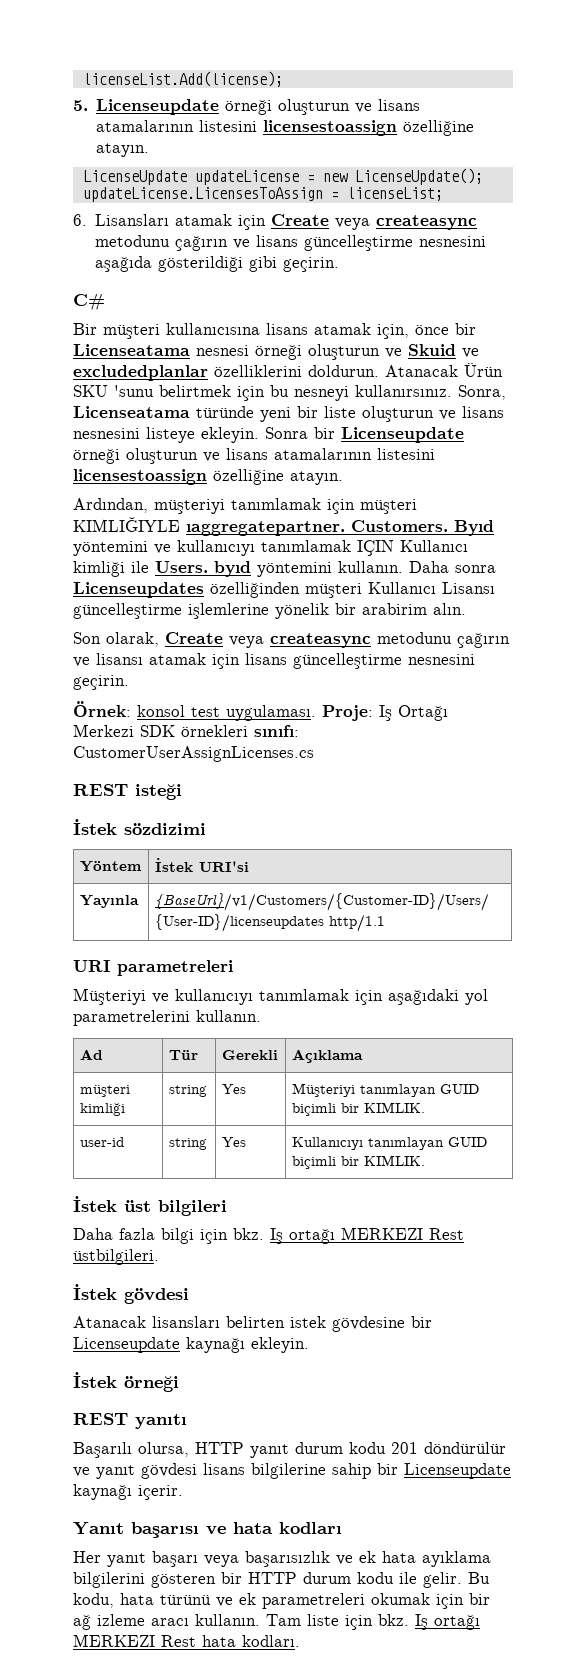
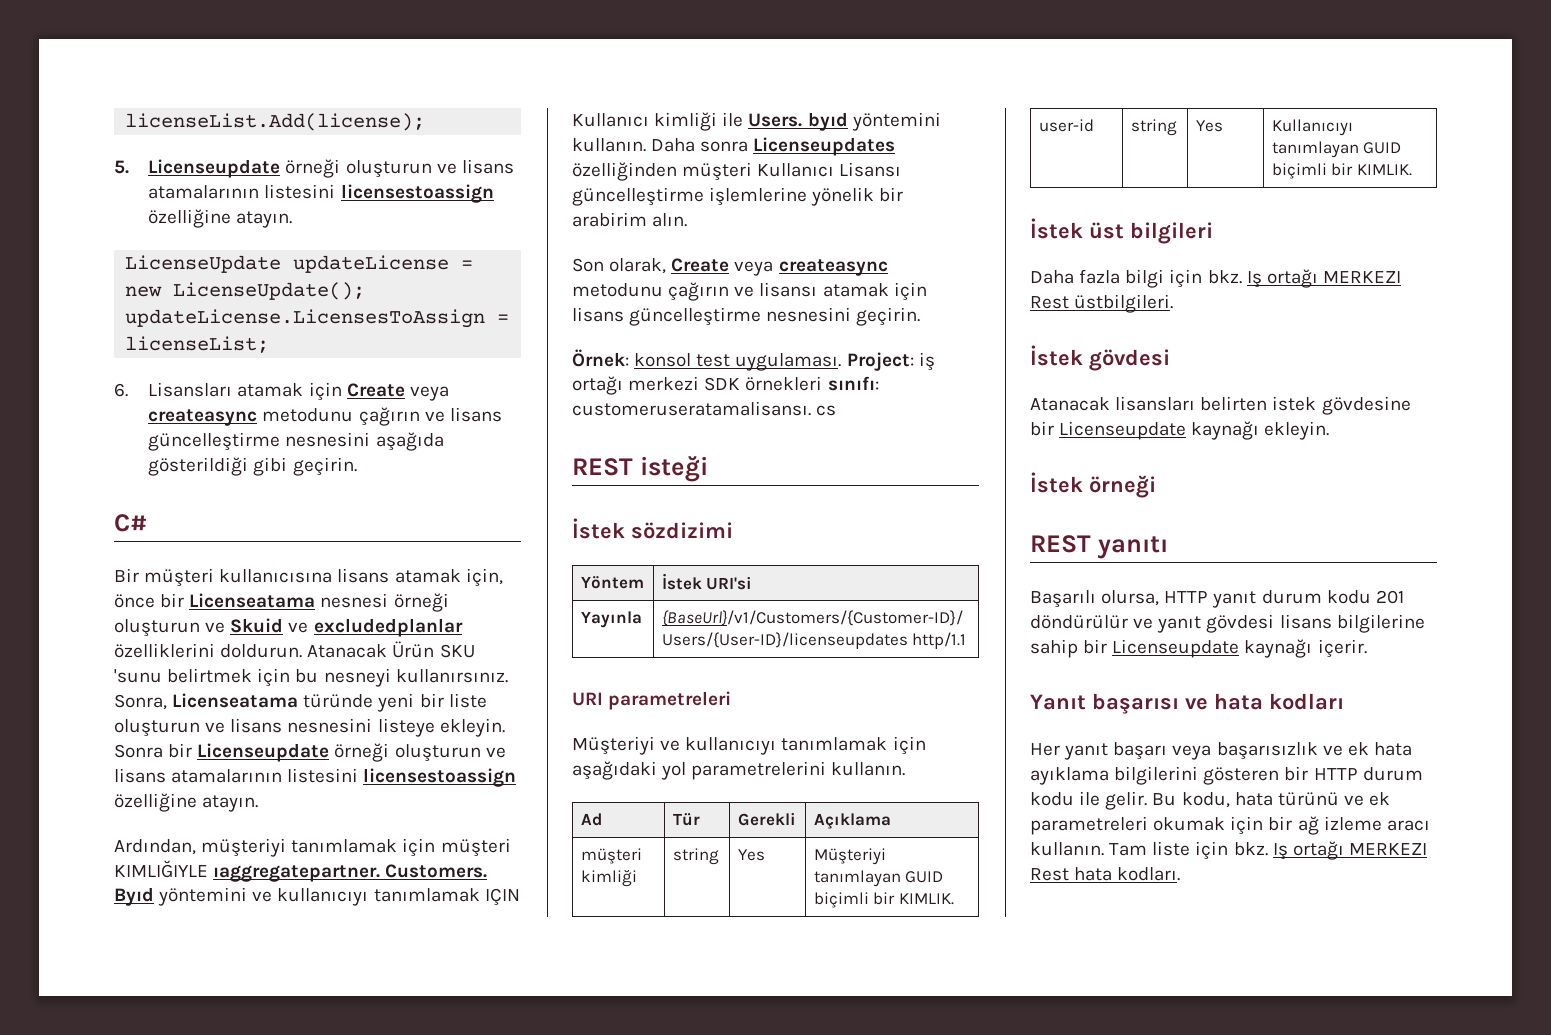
[322,705,448,721] [73,724,134,737] Proje: Iş Ortağı Merkezi -> [846,352,935,371] [572,376,700,395] Project: iş ortağı merkezi
[73,746,314,762] CustomerUserAssignLicenses.cs -> [572,401,837,416] customeruseratamalisansı. cs

